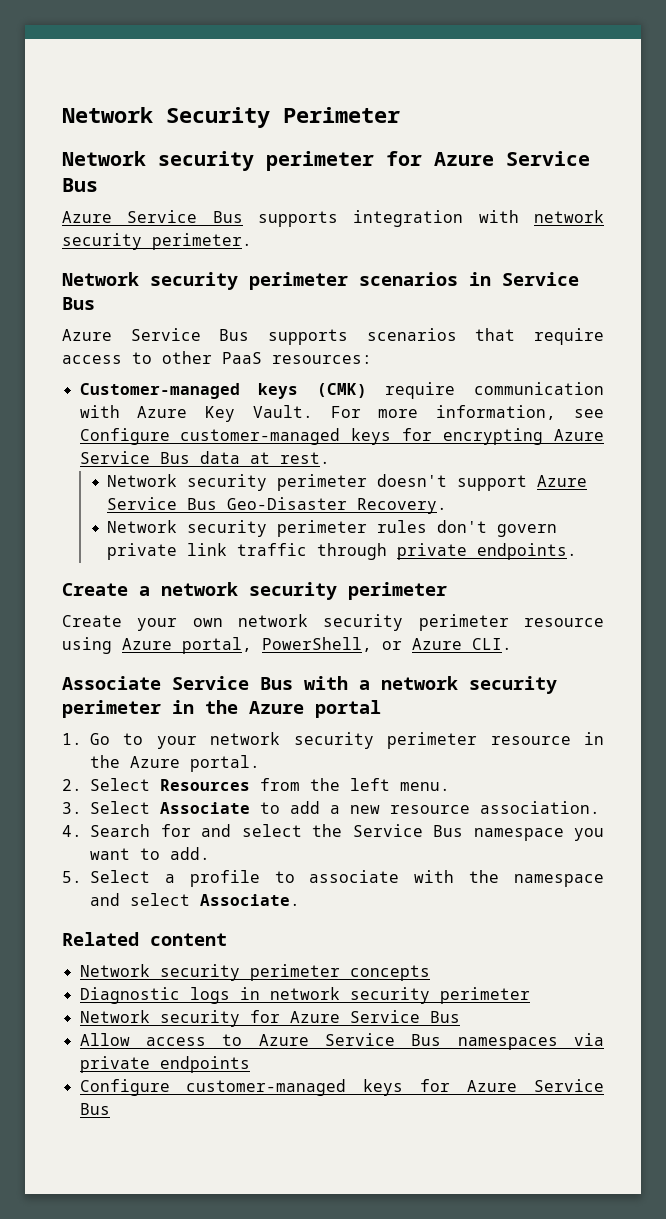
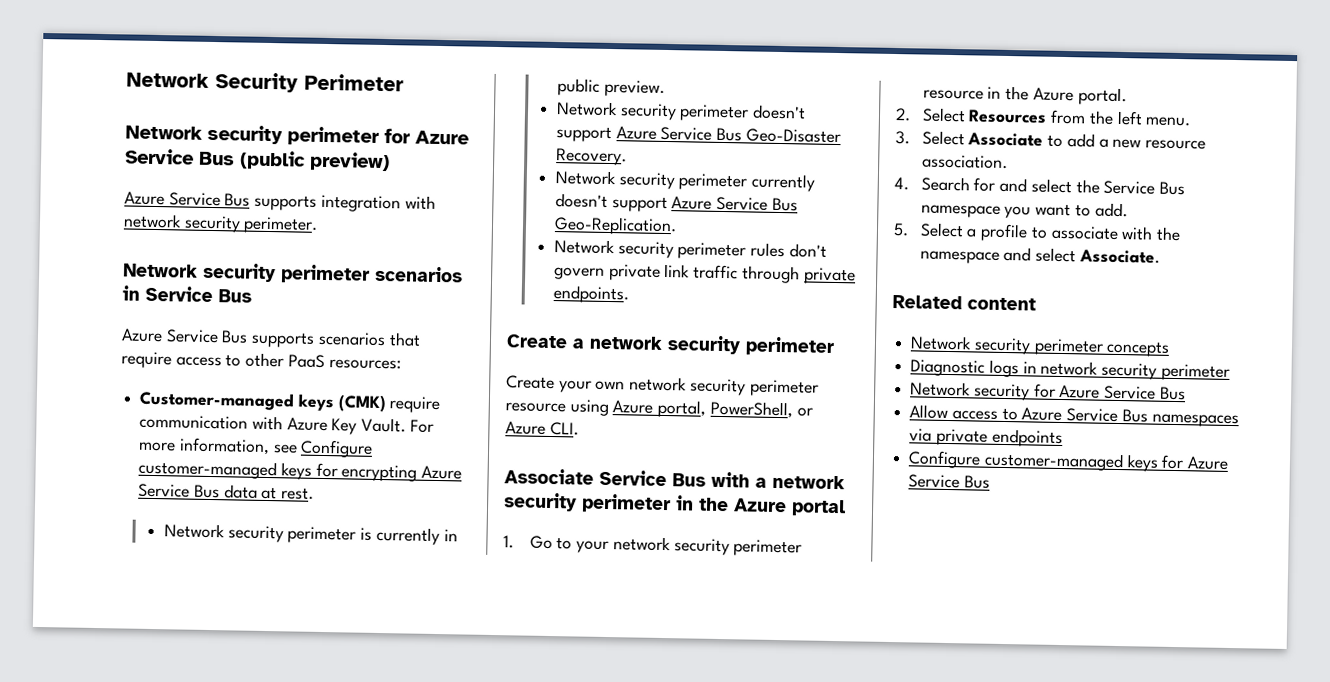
(98, 185) none -> [239,150,390,172] (public preview)
(330, 458) none -> [163,523,458,546] [556,78,665,97] // Network security perimeter is currently in public preview.
(448, 506) none -> [554,170,816,192] [554,193,798,213] [553,216,677,236] // Network security perimeter currently doesn't support Azure Service Bus Geo-Replication.

